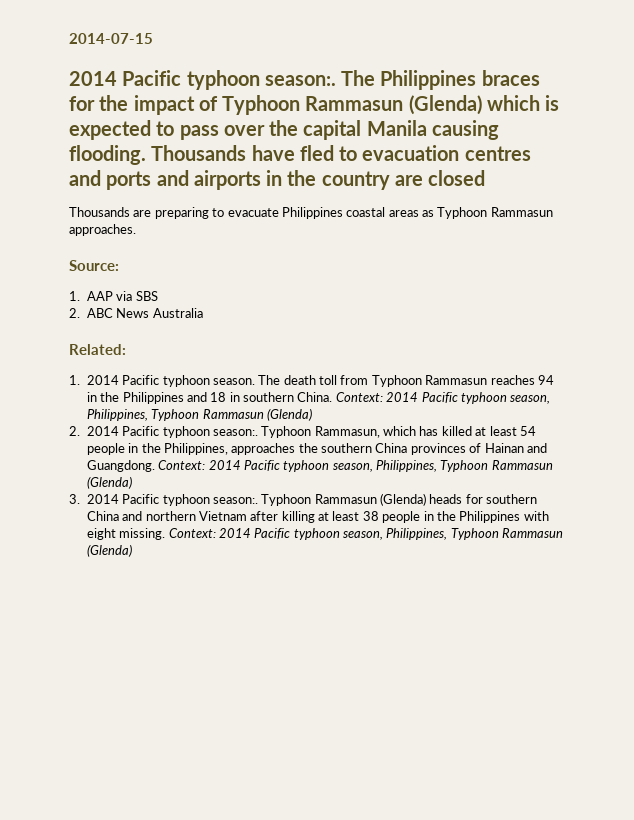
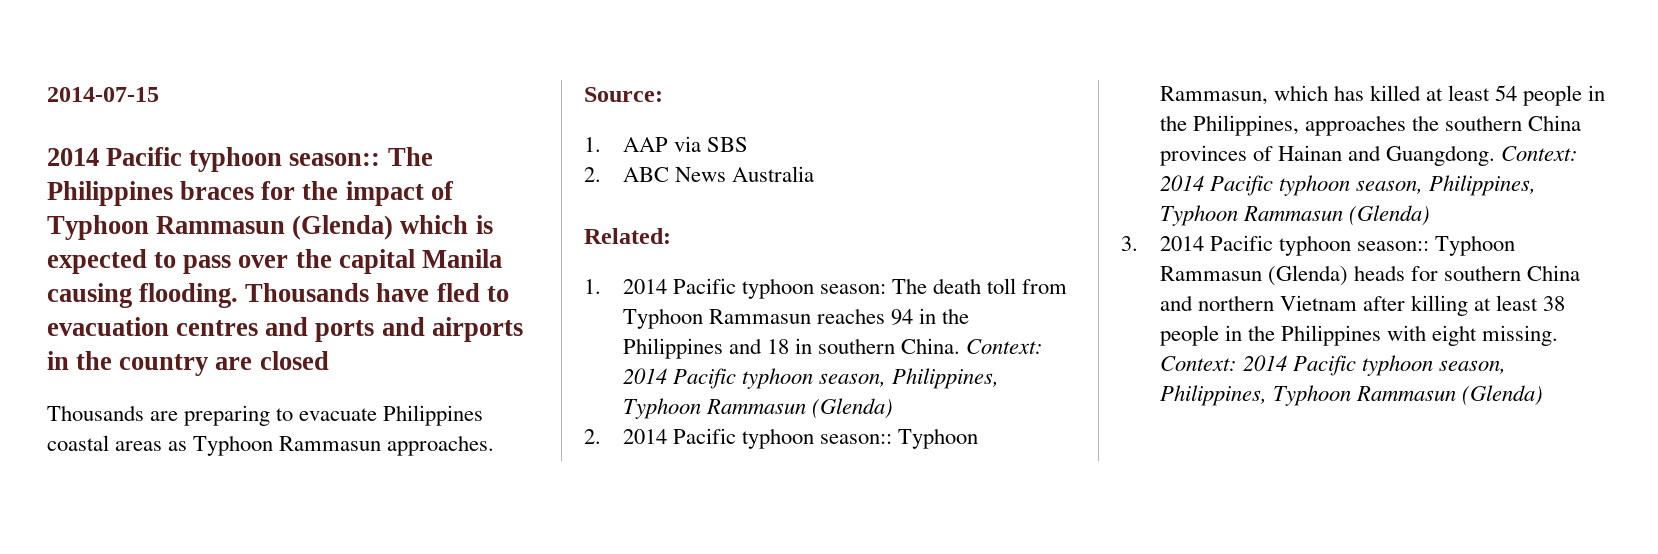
[264,75,336,86] season:. -> [289,153,381,166] season::
[212,378,255,385] season. -> [819,284,886,294] season:
[212,429,258,436] season:. -> [819,434,892,444] season::
[212,497,258,504] season:. -> [1356,241,1429,251] season::

